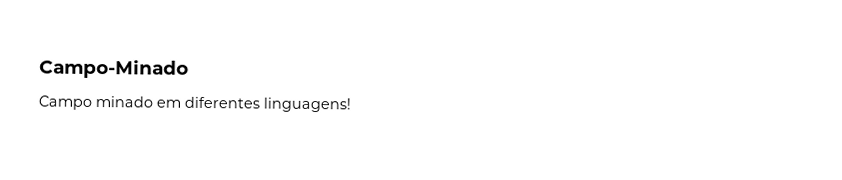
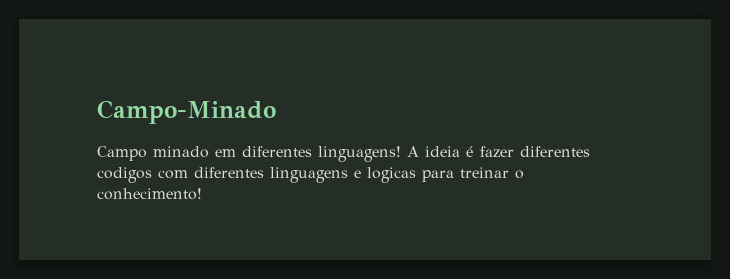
(351, 105) none -> [407,146,590,158] [97,167,524,183] [97,188,202,200] A ideia é fazer diferentes codigos com diferentes linguagens e logicas para treinar o conhecimento!

